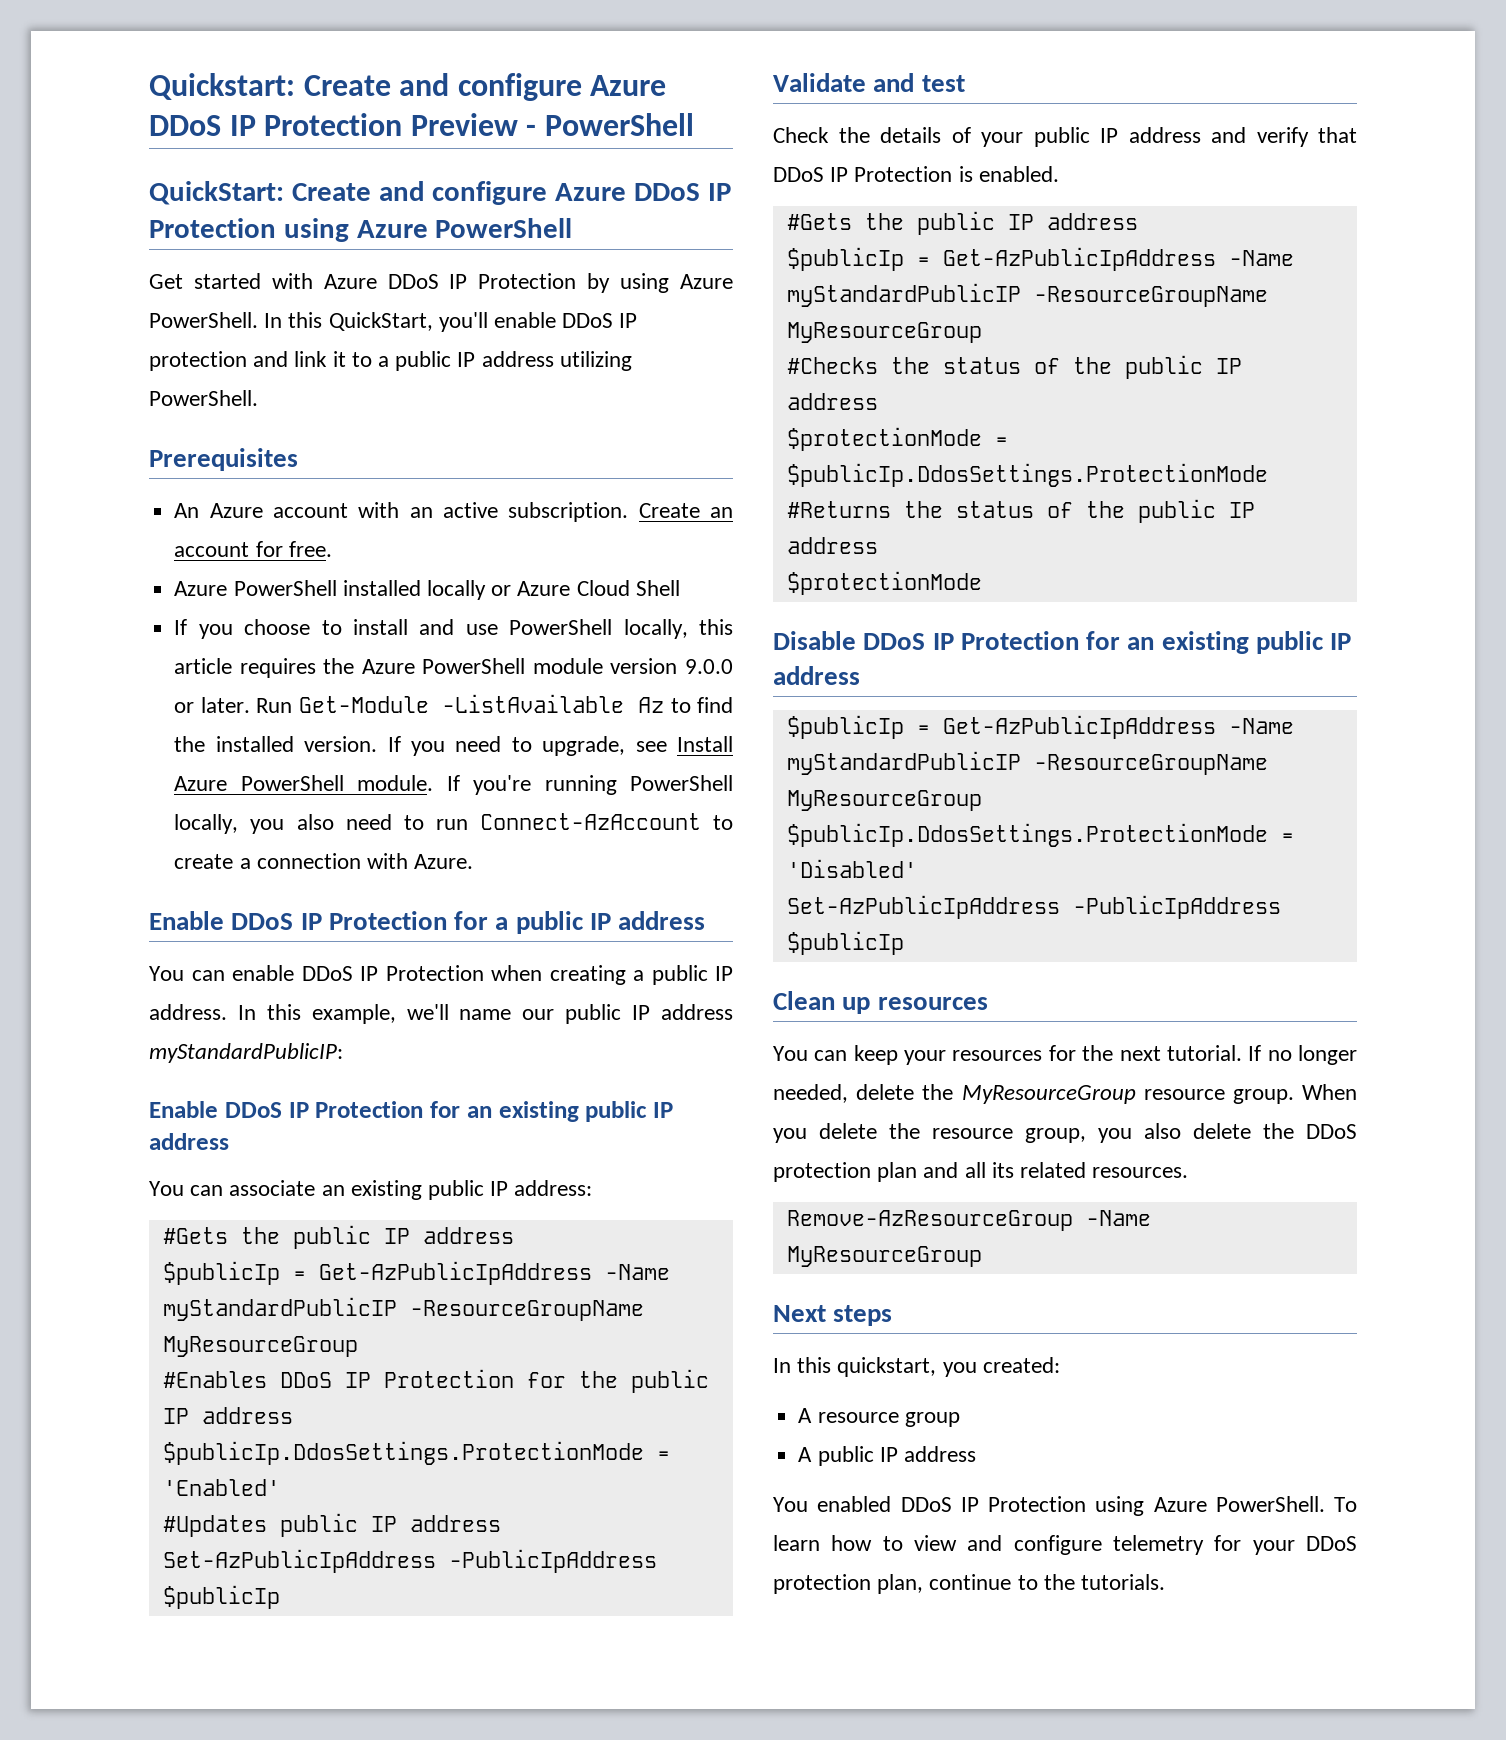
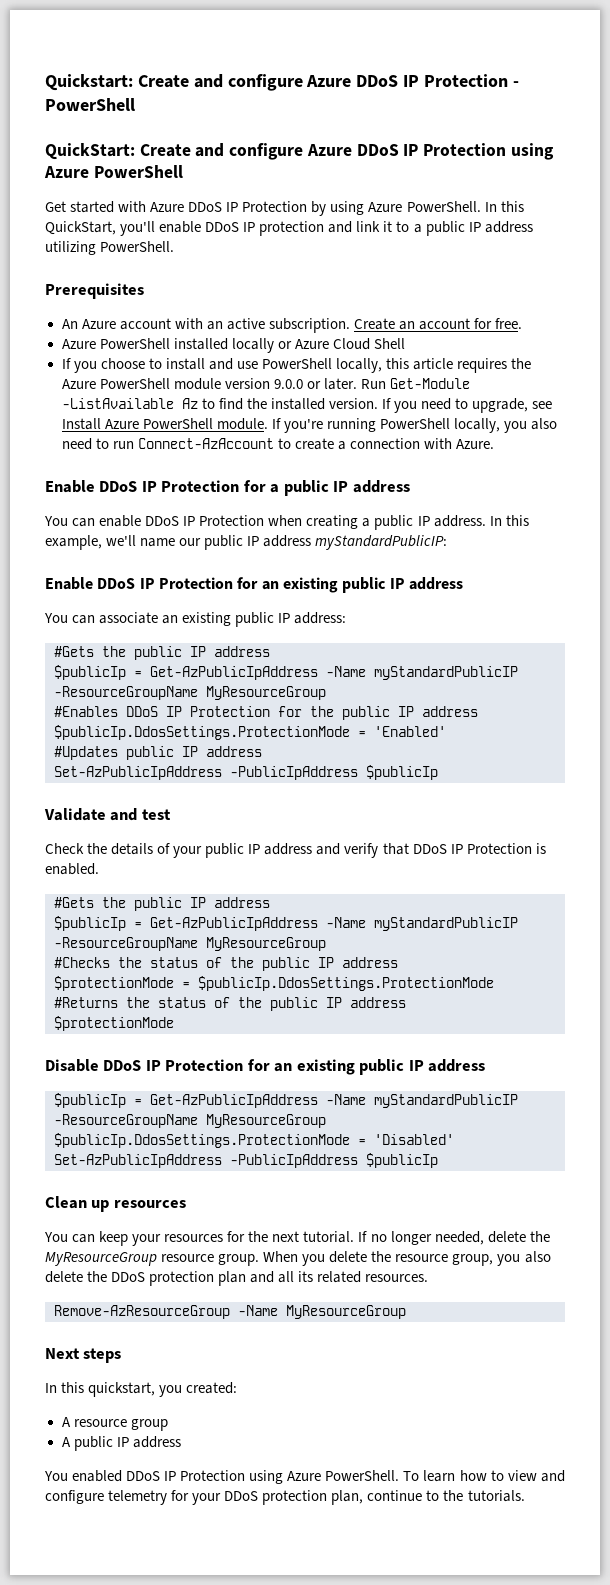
[410,113,518,136] Preview -> (509, 80) none

